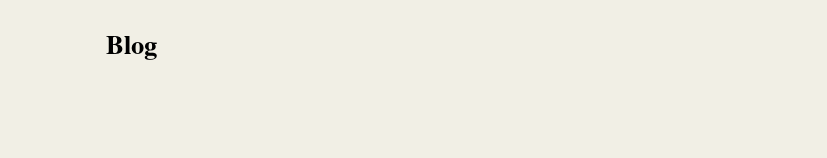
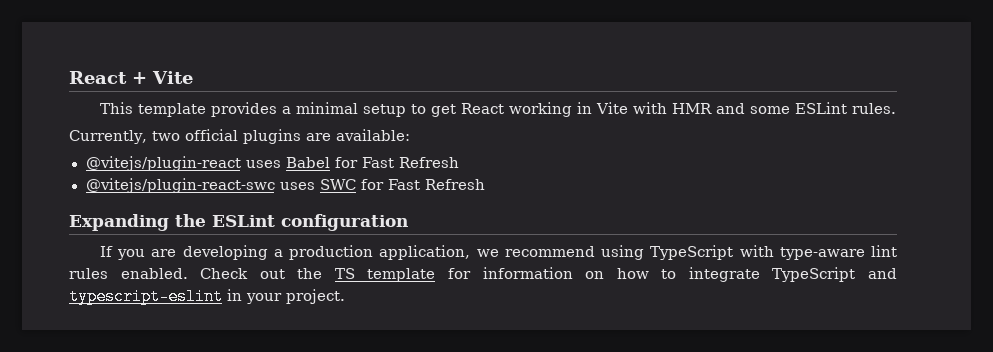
[106,36,157,60] Blog -> [69,71,193,84] [99,102,896,117] [69,129,410,144] [85,156,460,171] [85,178,486,193] [69,214,408,231] [99,245,898,260] [69,267,897,282] [69,288,345,305] React + Vite // This template provides a minimal setup to get React working in Vite with HMR and some ESLint rules. // Currently, two official plugins are available: // @vitejs/plugin-react uses Babel for Fast Refresh // @vitejs/plugin-react-swc uses SWC for Fast Refresh // Expanding the ESLint configuration // If you are developing a production application, we recommend using TypeScript with type-aware lint rules enabled. Check out the TS template for information on how to integrate TypeScript and typescript-eslint in your project.

